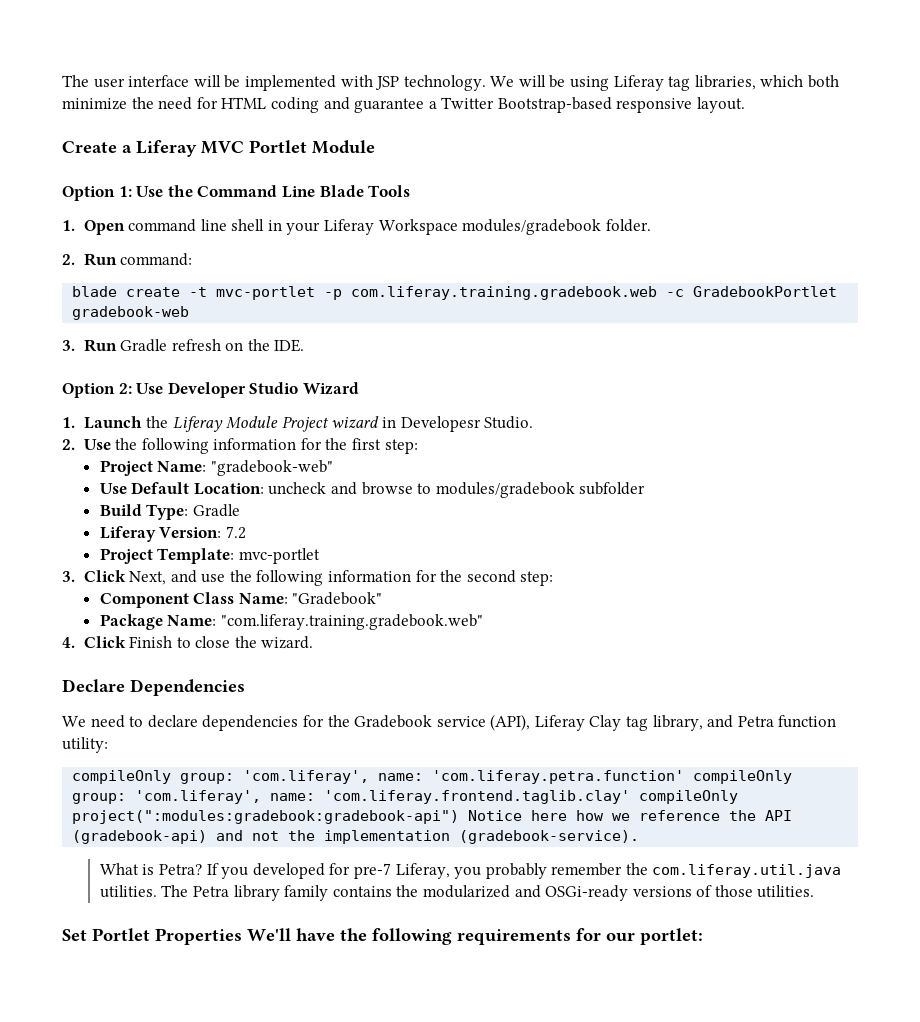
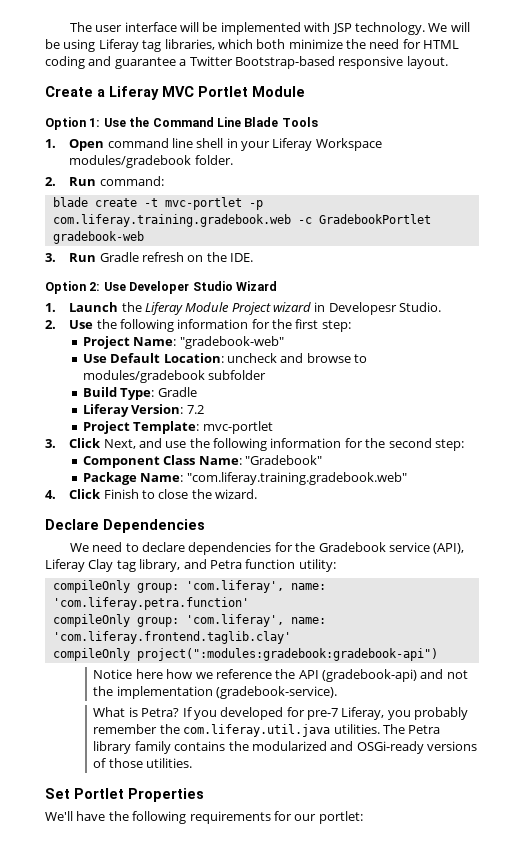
(685, 777) none -> (249, 603) //
(631, 797) none -> (291, 637) //
(460, 817) none -> (438, 654) //
(242, 936) none -> (204, 795) //

